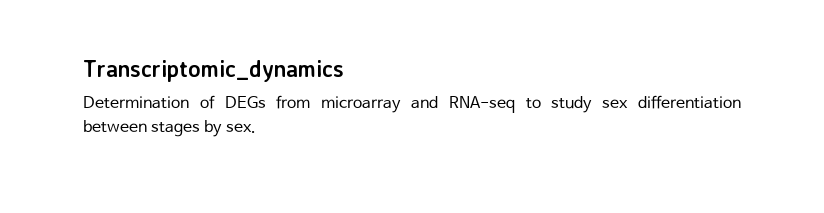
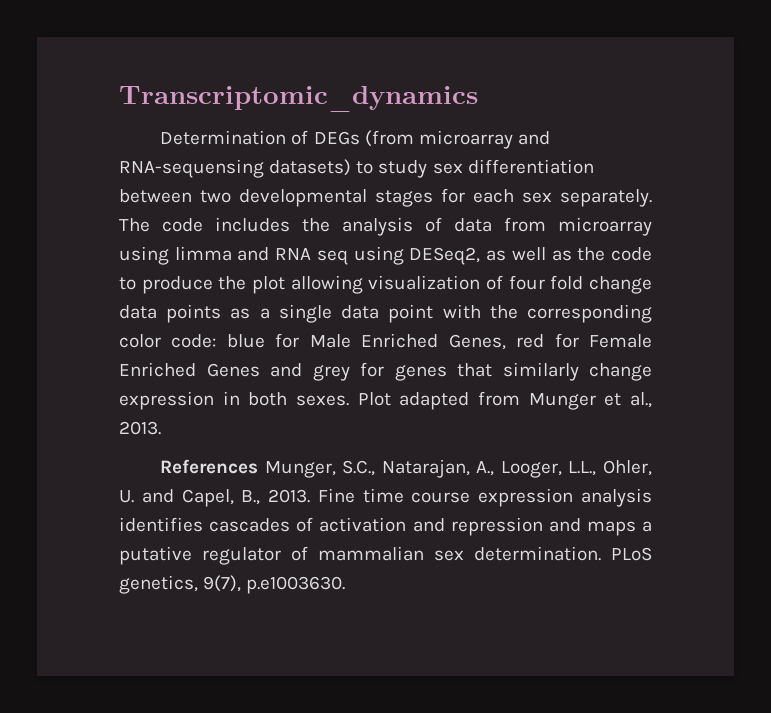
[276,95,311,109] from -> [364,130,414,147] (from
[448,96,515,113] RNA-seq -> [119,159,352,178] RNA-sequensing datasets)
[151,120,256,137] stages by sex. -> [200,188,652,207] [119,217,652,236] [119,246,653,265] [119,275,653,294] [119,304,652,323] [119,333,652,350] [119,362,652,381] [119,391,652,410] [119,421,161,435] [160,459,653,478] [119,488,652,507] [119,517,652,536] [119,546,652,565] [119,575,346,594] two developmental stages for each sex separately. The code includes the analysis of data from microarray using limma and RNA seq using DESeq2, as well as the code to produce the plot allowing visualization of four fold change data points as a single data point with the corresponding color code: blue for Male Enriched Genes, red for Female Enriched Genes and grey for genes that similarly change expression in both sexes. Plot adapted from Munger et al., 2013. // References Munger, S.C., Natarajan, A., Looger, L.L., Ohler, U. and Capel, B., 2013. Fine time course expression analysis identifies cascades of activation and repression and maps a putative regulator of mammalian sex determination. PLoS genetics, 9(7), p.e1003630.

